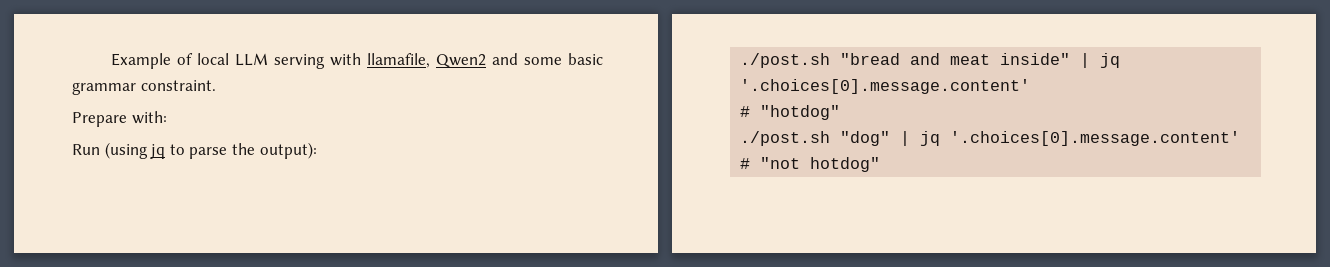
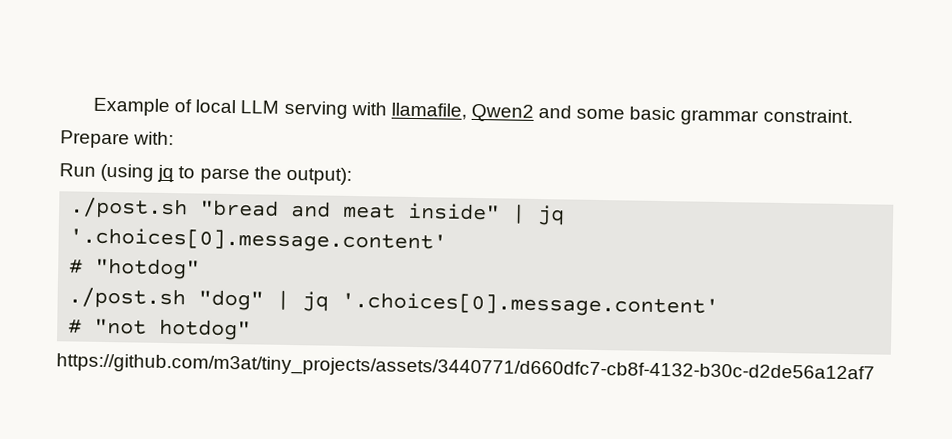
(881, 164) none -> [56,353,875,384] // https://github.com/m3at/tiny_projects/assets/3440771/d660dfc7-cb8f-4132-b30c-d2de56a12af7

